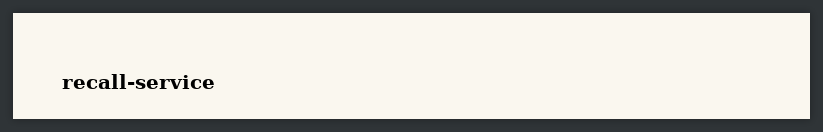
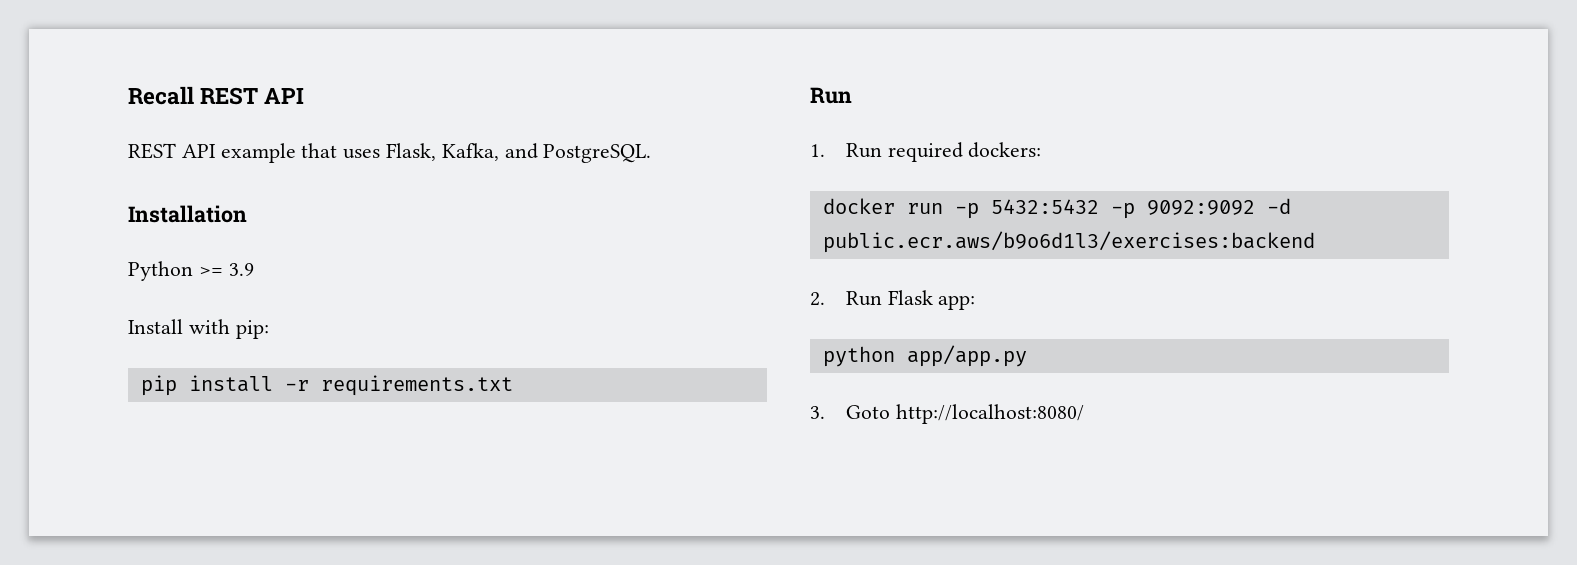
[62,74,215,89] recall-service -> [128,86,305,105] [128,143,652,163] [128,205,247,223] [128,261,254,281] [128,319,269,339] [140,375,513,396] [810,87,852,104] [810,142,1042,162] [822,198,1291,219] [822,231,1315,253] [810,290,976,310] [822,345,1027,367] [810,404,1084,424] Recall REST API // REST API example that uses Flask, Kafka, and PostgreSQL. // Installation // Python >= 3.9 // Install with pip: // pip install -r requirements.txt // Run // 1. Run required dockers: // docker run -p 5432:5432 -p 9092:9092 -d public.ecr.aws/b9o6d1l3/exercises:backend // 2. Run Flask app: // python app/app.py // 3. Goto http://localhost:8080/

